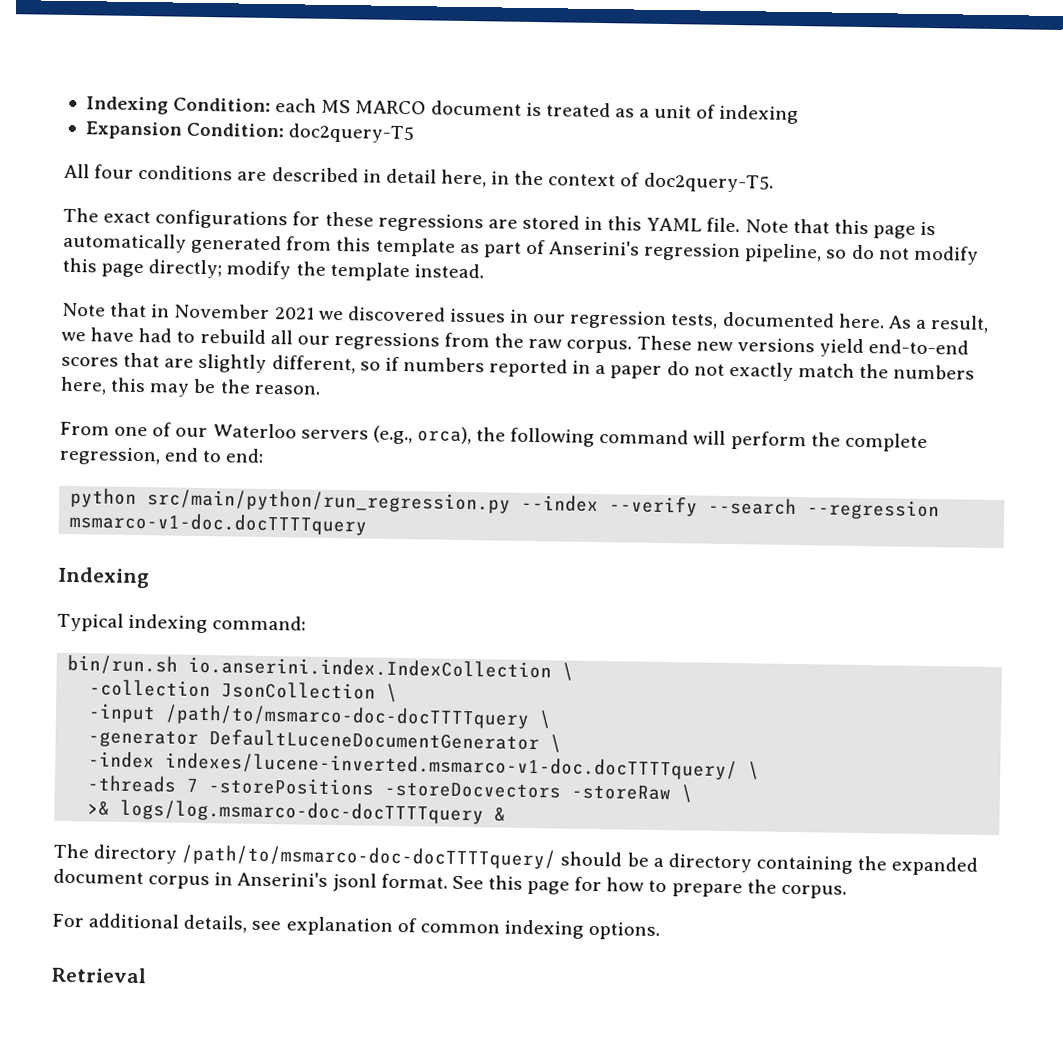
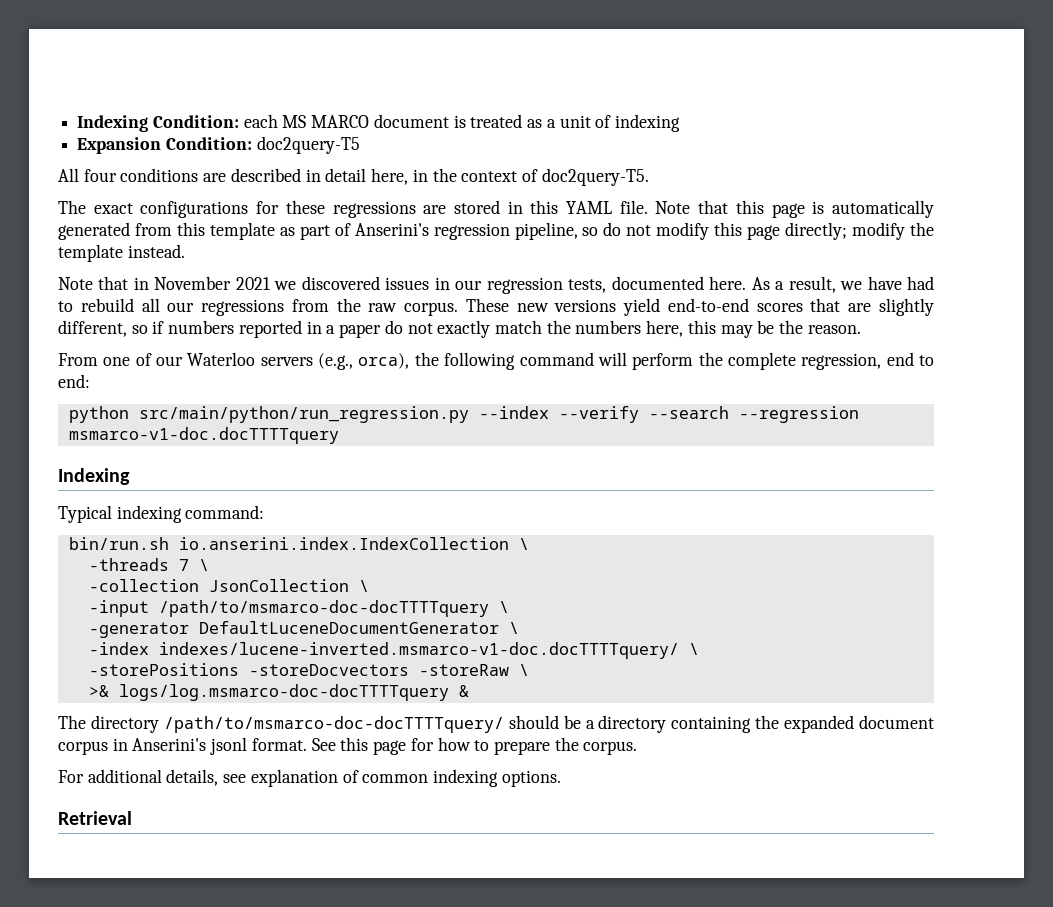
(575, 671) none -> [88,558,209,571] // -threads 7 \
[87,775,200,793] -threads 7 -> (699, 649) none

